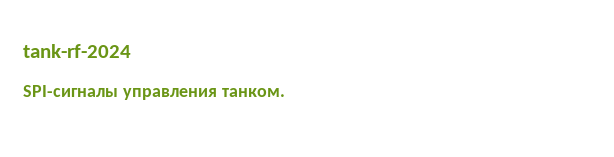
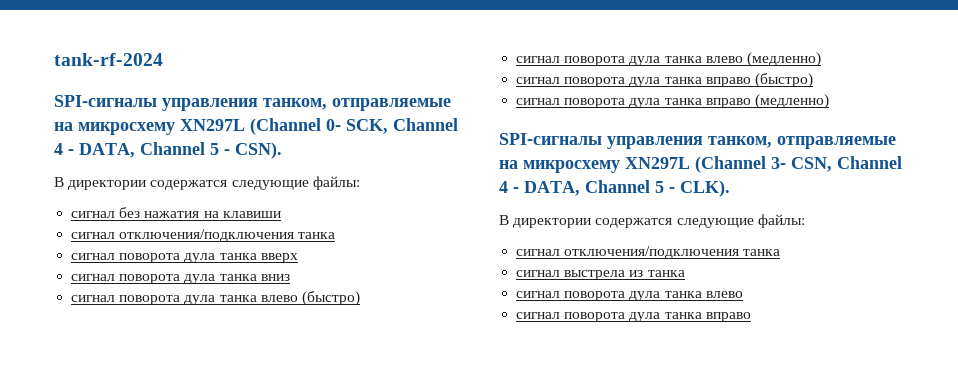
[221,88,285,97] танком. -> [263,98,451,111] [54,118,458,135] [54,142,282,159] [54,176,360,190] [71,207,281,218] [71,229,336,242] [71,253,298,263] [71,274,290,284] [71,291,360,306] [516,52,821,67] [516,73,813,88] [516,94,829,109] [499,133,896,149] [499,156,902,173] [499,180,730,197] [499,214,805,228] [516,246,781,259] [516,270,685,280] [516,291,743,301] [516,312,751,322] танком, отправляемые на микросхему XN297L (Channel 0- SCK, Channel 4 - DATA, Channel 5 - CSN). // В директории содержатся следующие файлы: // сигнал без нажатия на клавиши // сигнал отключения/подключения танка // сигнал поворота дула танка вверх // сигнал поворота дула танка вниз // сигнал поворота дула танка влево (быстро) // сигнал поворота дула танка влево (медленно) // сигнал поворота дула танка вправо (быстро) // сигнал поворота дула танка вправо (медленно) // SPI-сигналы управления танком, отправляемые на микросхему XN297L (Channel 3- CSN, Channel 4 - DATA, Channel 5 - CLK). // В директории содержатся следующие файлы: // сигнал отключения/подключения танка // сигнал выстрела из танка // сигнал поворота дула танка влево // сигнал поворота дула танка вправо

